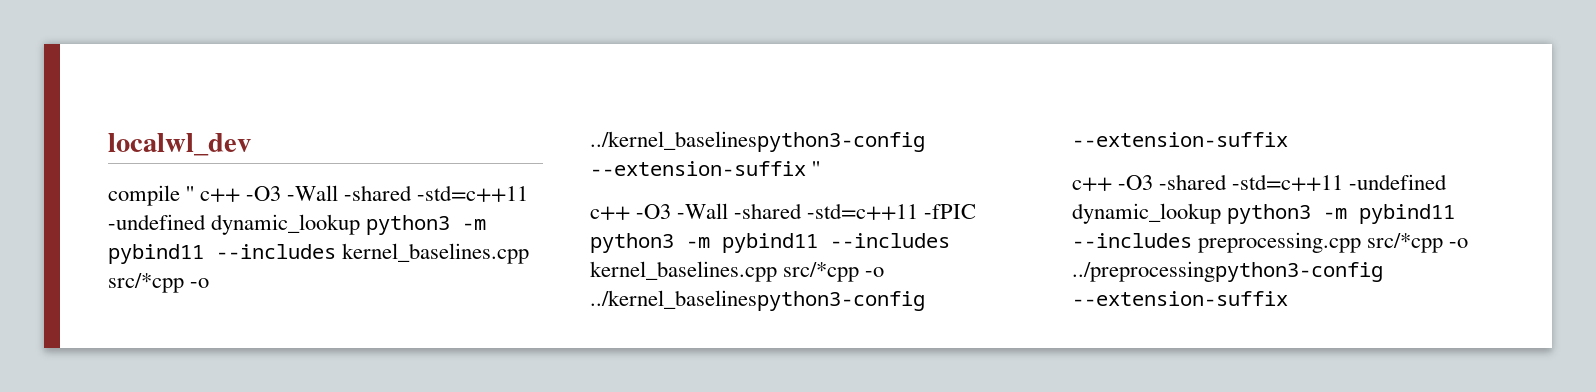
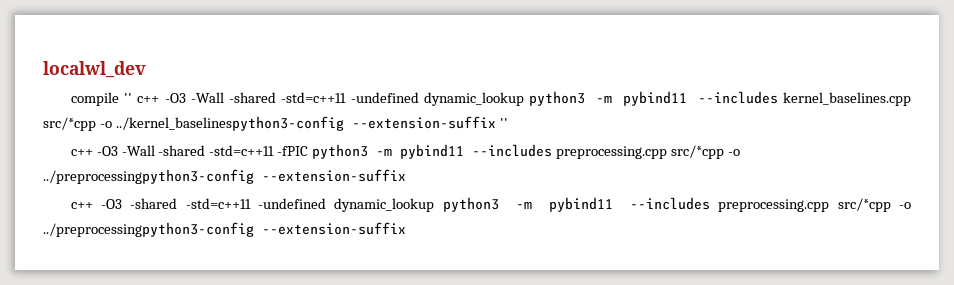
[590,261,885,282] [590,290,925,311] kernel_baselines.cpp src/*cpp -o ../kernel_baselinespython3-config -> [556,145,740,159] [43,169,254,184] preprocessing.cpp src/*cpp -o ../preprocessingpython3-config

